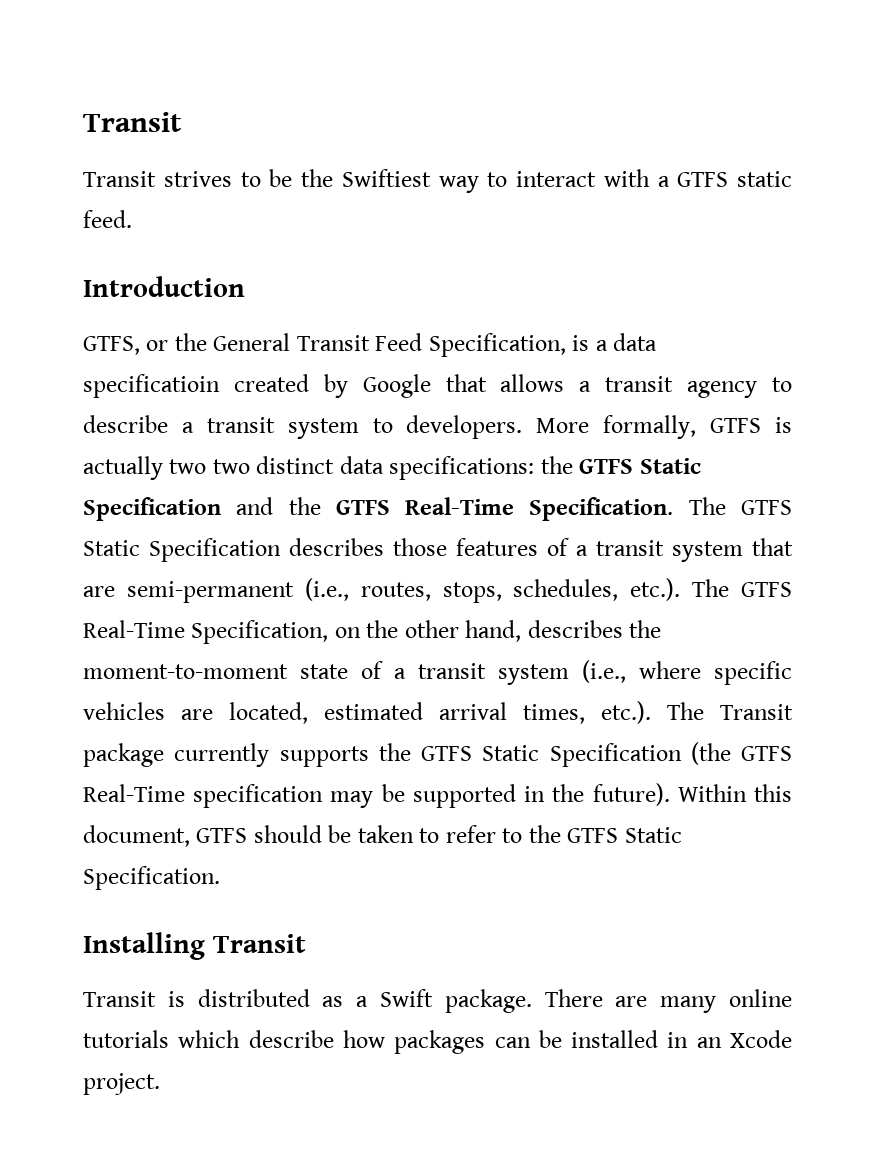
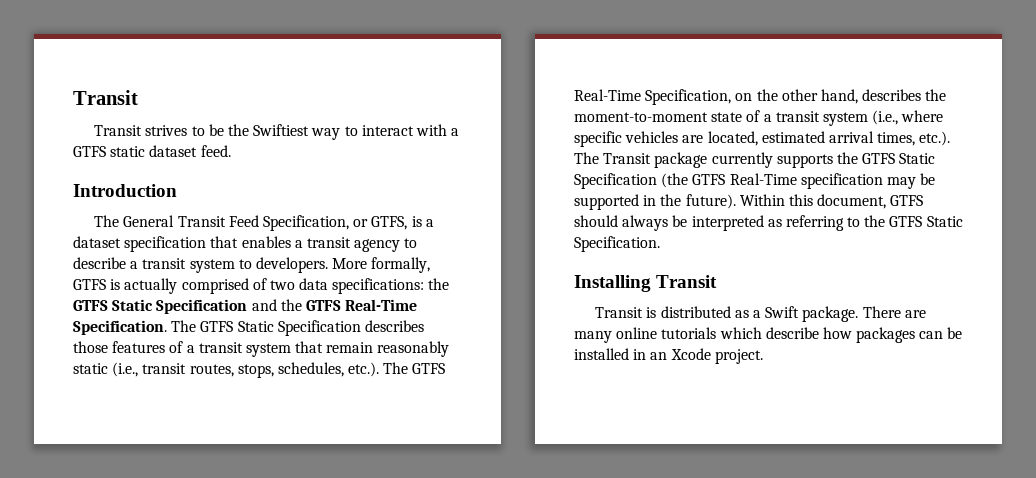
(792, 179) none -> [149,145,198,157] dataset
[83,333,207,355] GTFS, or the -> [94,215,120,227] The
[572,333,658,351] [83,374,565,398] is a data specificatioin created by Google that allows -> [353,216,434,230] [73,236,291,252] or GTFS, is a dataset specification that enables
[169,456,335,474] two two distinct -> [181,278,295,294] comprised of two
[83,578,349,603] are semi-permanent (i.e., -> [326,341,450,357] [73,362,187,377] remain reasonably static (i.e., transit
[328,825,496,843] be taken to refer -> [622,215,844,231] always be interpreted as referring

